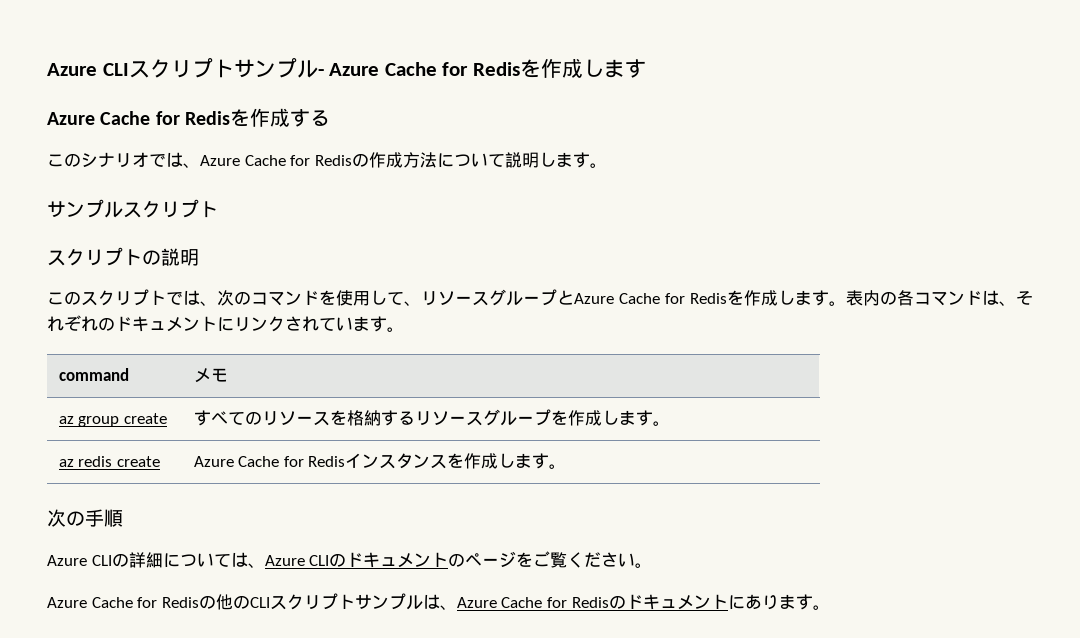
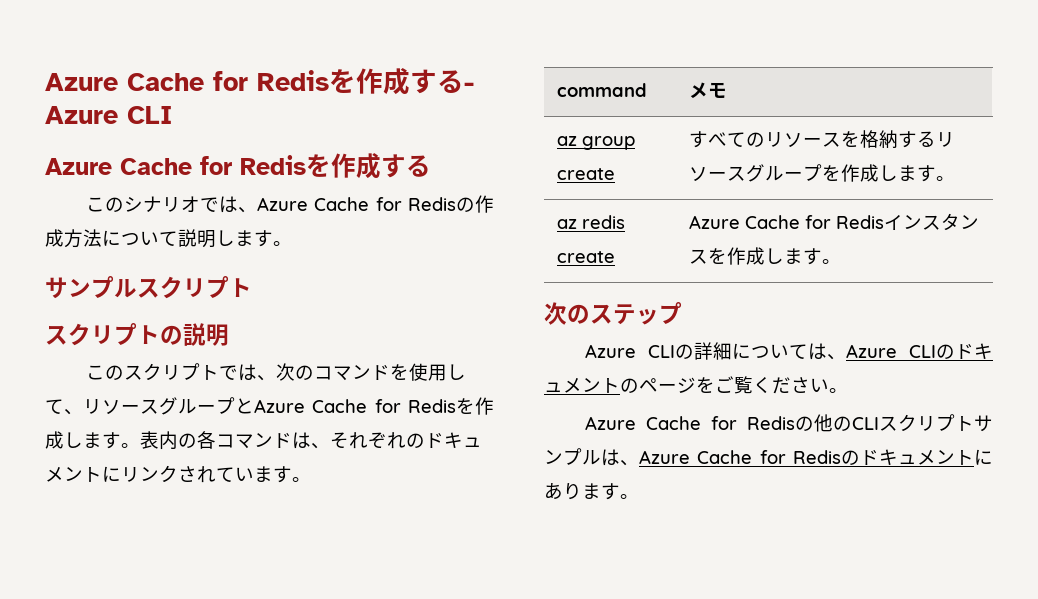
[47,58,646,78] Azure CLIスクリプトサンプル- Azure Cache for Redisを作成します -> [45,68,474,95] [45,106,172,124] Azure Cache for Redisを作成する- Azure CLI
[85,509,123,527] 手順 -> [590,302,682,325] ステップ

